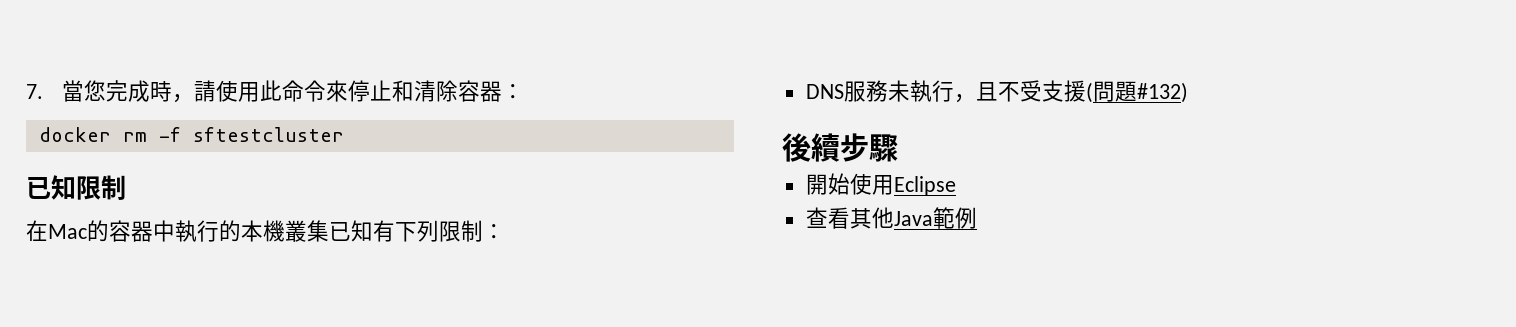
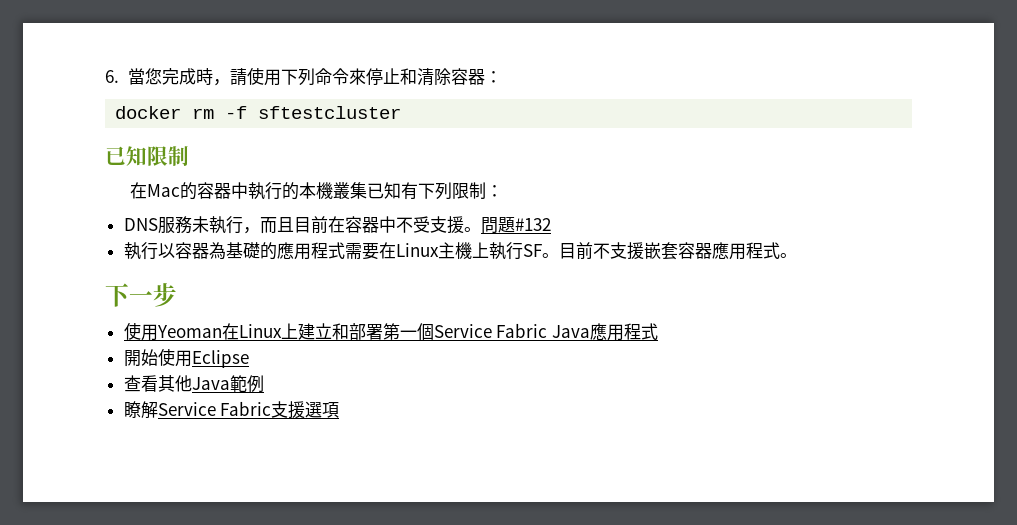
[26,84,43,99] 7. -> [105,70,119,83] 6.
[259,80,282,102] 此 -> [280,68,315,86] 下列
[975,80,1188,103] [782,133,898,162] 且不受支援(問題#132) // 後續步驟 -> [259,216,551,234] [123,242,797,260] [105,283,177,307] [123,322,658,341] 而且目前在容器中不受支援。問題#132 // 執行以容器為基礎的應用程式需要在Linux主機上執行SF。目前不支援嵌套容器應用程式。 // 下一步 // 使用Yeoman在Linux上建立和部署第一個Service Fabric Java應用程式
(977, 218) none -> [123,401,340,419] // 瞭解Service Fabric支援選項

